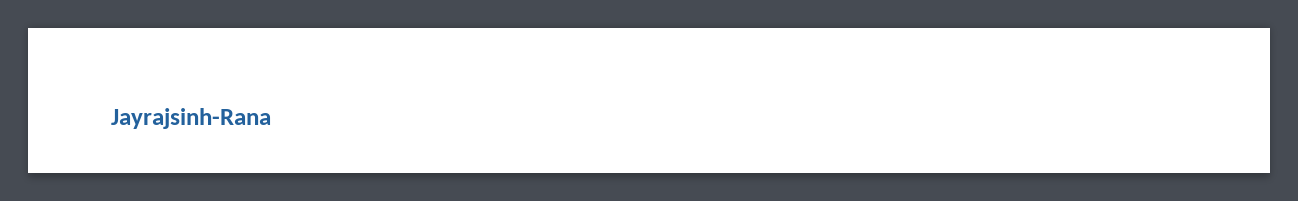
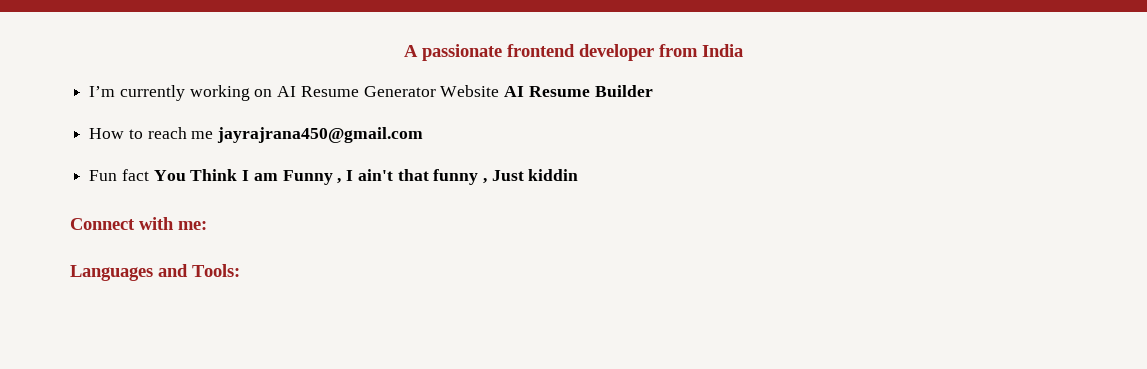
[111,108,271,129] Jayrajsinh-Rana -> [404,44,743,61] [89,85,653,101] [89,127,424,143] [89,169,579,185] [70,217,207,230] [70,264,240,281] A passionate frontend developer from India // I’m currently working on AI Resume Generator Website AI Resume Builder // How to reach me jayrajrana450@gmail.com // Fun fact You Think I am Funny , I ain't that funny , Just kiddin // Connect with me: // Languages and Tools:

